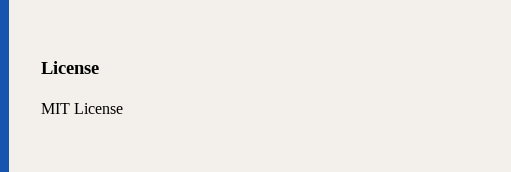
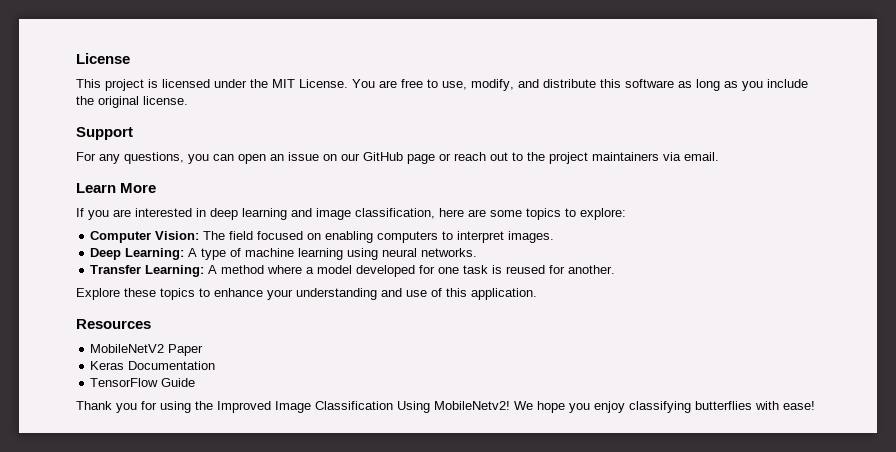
[41,103,124,114] MIT License -> [76,79,808,91] [76,96,188,108] [76,127,133,140] [76,152,719,164] [76,183,157,193] [76,208,626,220] [90,231,555,243] [90,248,478,260] [90,265,616,277] [76,288,537,300] [76,319,151,329] [90,344,204,356] [90,361,216,370] [90,378,196,387] [76,401,815,413] This project is licensed under the MIT License. You are free to use, modify, and distribute this software as long as you include the original license. // Support // For any questions, you can open an issue on our GitHub page or reach out to the project maintainers via email. // Learn More // If you are interested in deep learning and image classification, here are some topics to explore: // Computer Vision: The field focused on enabling computers to interpret images. // Deep Learning: A type of machine learning using neural networks. // Transfer Learning: A method where a model developed for one task is reused for another. // Explore these topics to enhance your understanding and use of this application. // Resources // MobileNetV2 Paper // Keras Documentation // TensorFlow Guide // Thank you for using the Improved Image Classification Using MobileNetv2! We hope you enjoy classifying butterflies with ease!

